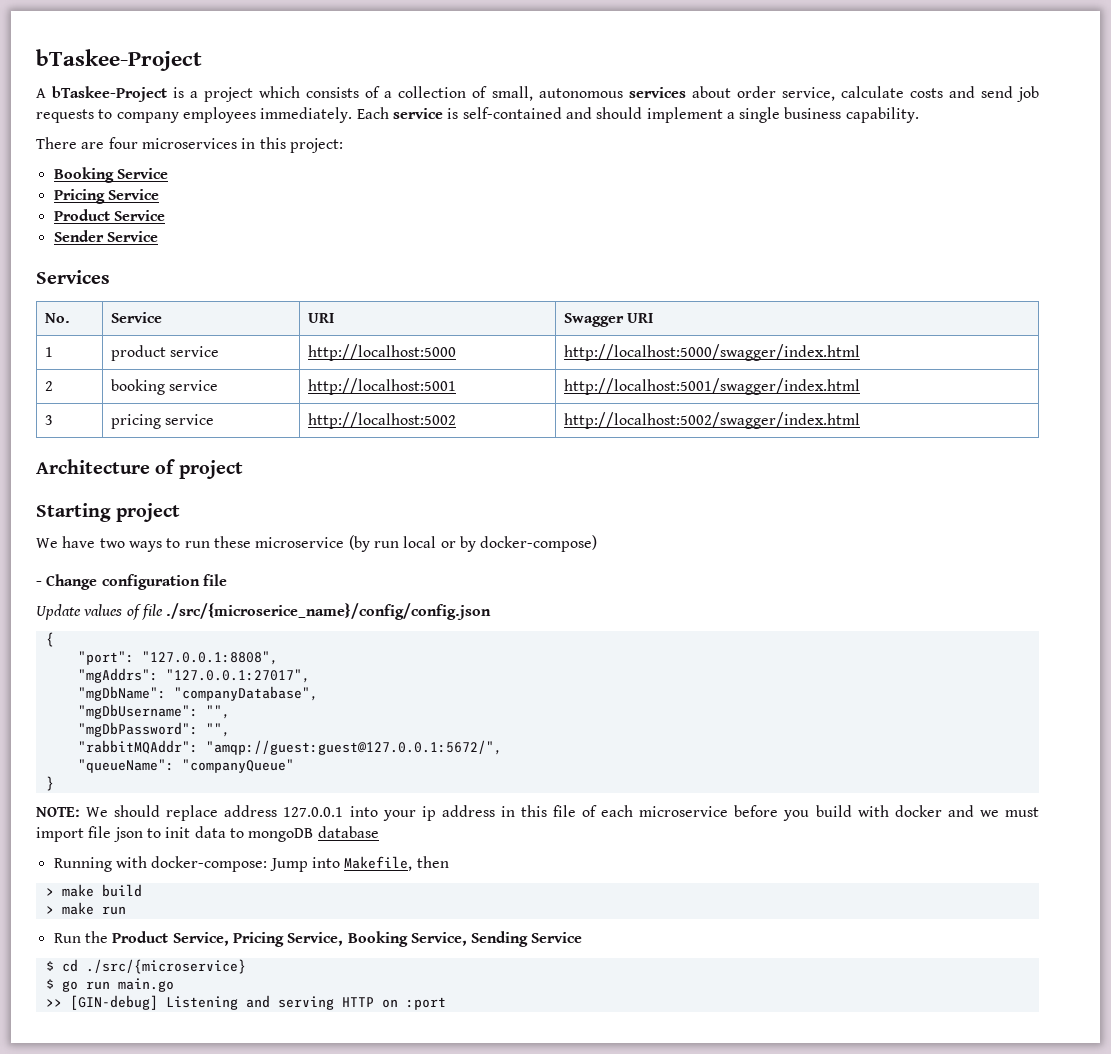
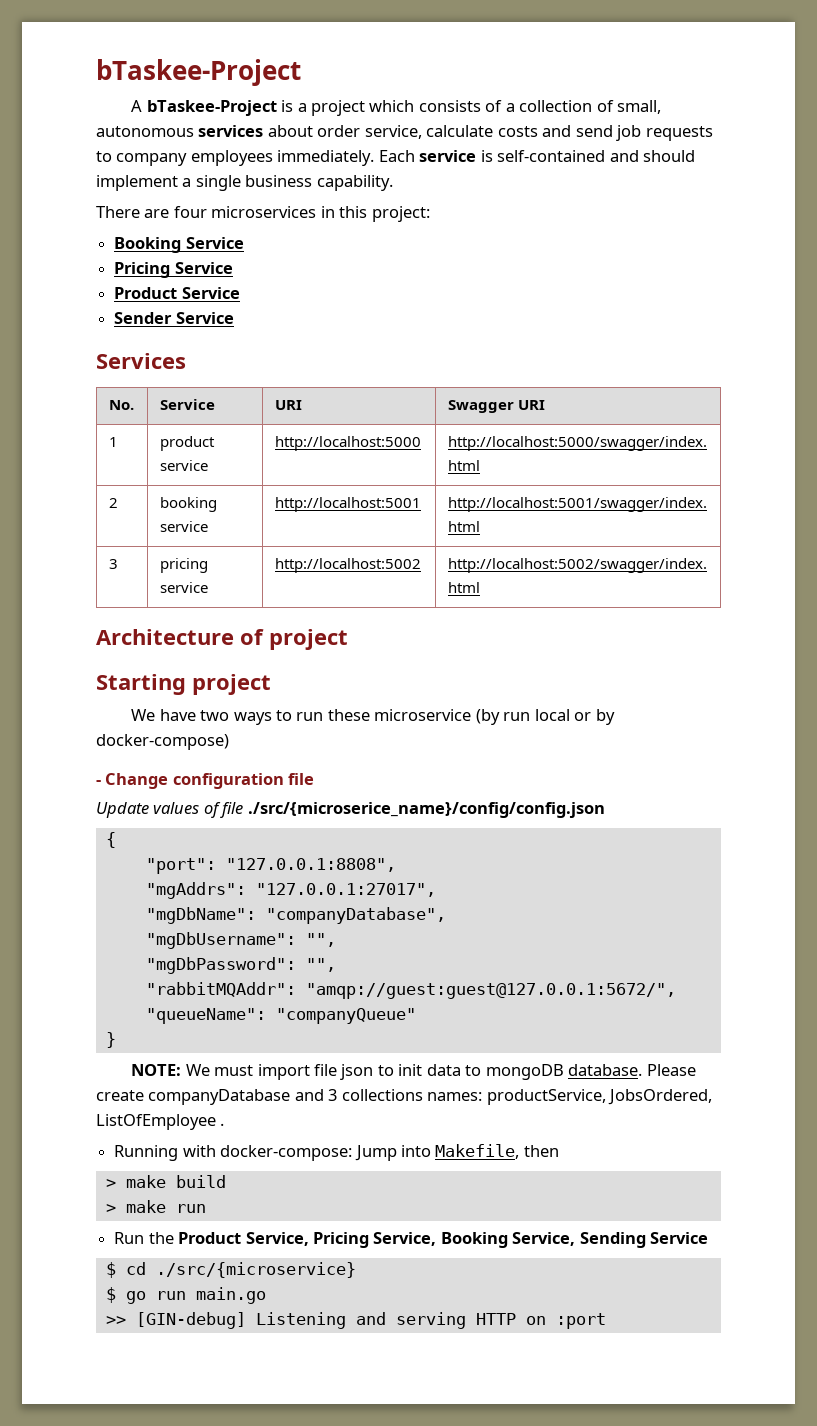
[114,805,999,821] should replace address 127.0.0.1 into your ip address in this file of each microservice before you build with docker and we -> (210, 1070) none
[317,826,379,838] database -> [568,1064,696,1076] [96,1089,713,1105] [96,1114,225,1130] database. Please create companyDatabase and 3 collections names: productService, JobsOrdered, ListOfEmployee .

